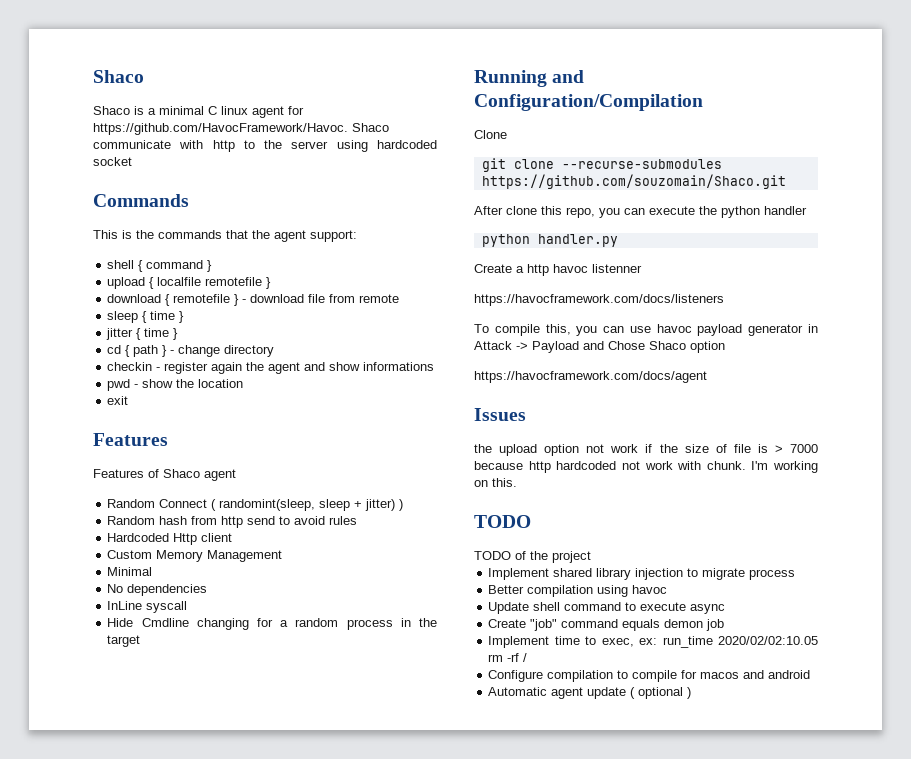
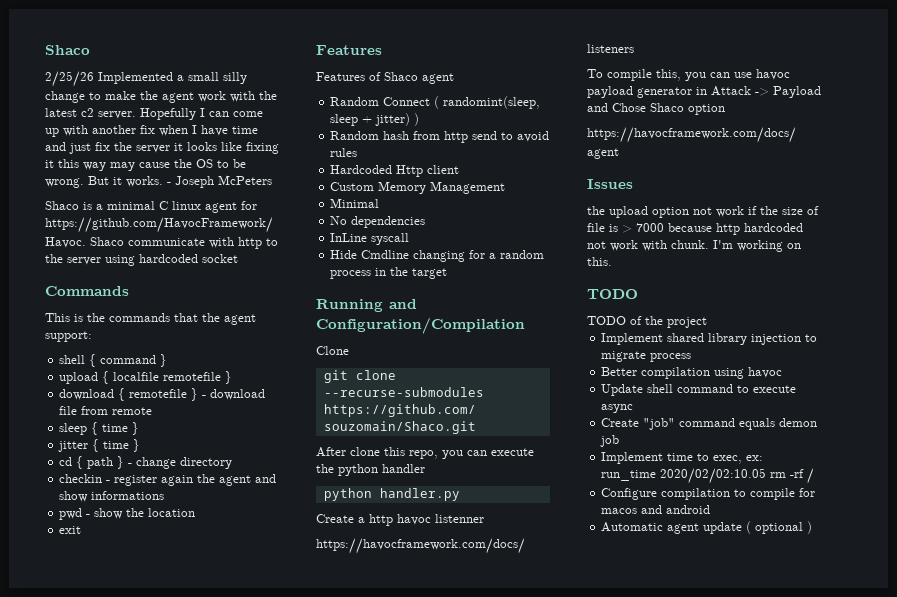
[93,70,144,83] Shaco -> [45,45,90,55] [45,71,247,87] [45,91,277,103] [45,108,263,120] [45,125,258,137] [45,142,279,154] [45,159,246,171] [45,175,272,188] Shaco // 2/25/26 Implemented a small silly change to make the agent work with the latest c2 server. Hopefully I can come up with another fix when I have time and just fix the server it looks like fixing it this way may cause the OS to be wrong. But it works. - Joseph McPeters

